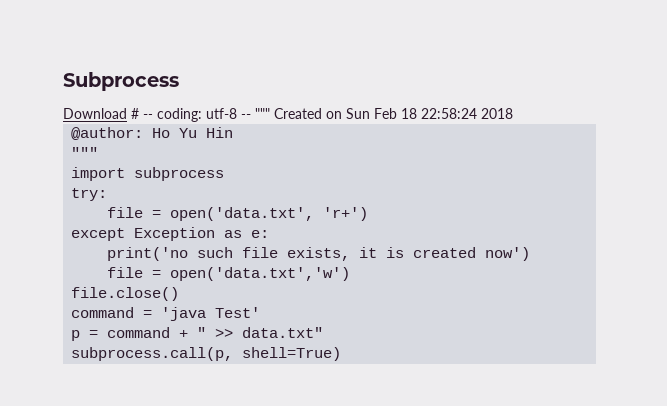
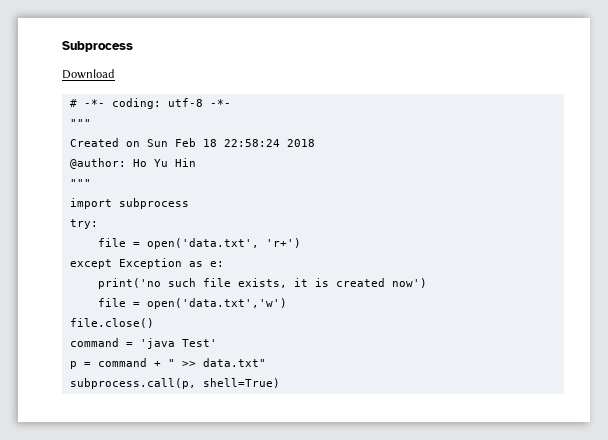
[131,108,153,119] # -- -> [69,99,105,107] // # -*-
[241,108,270,119] -- """ -> [209,99,231,107] [69,119,91,127] -*- // """ //

